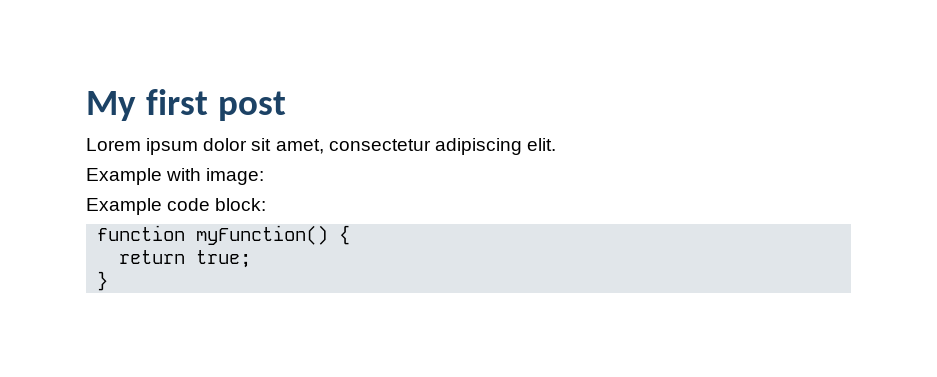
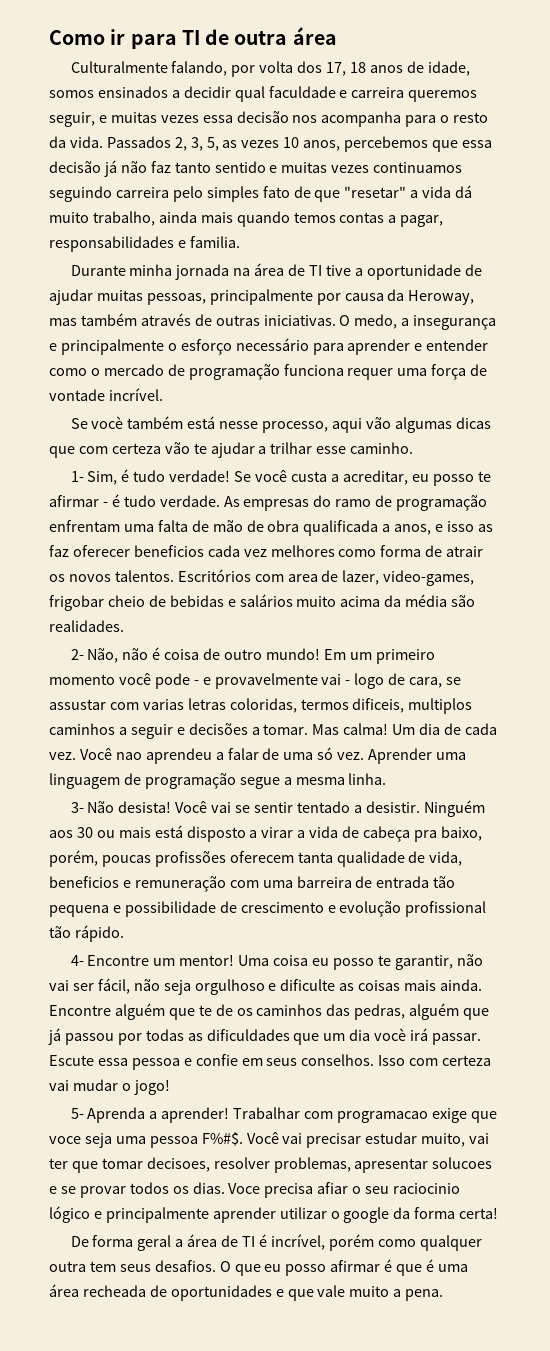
[86,89,286,121] [86,138,556,155] [86,168,265,185] [86,198,267,215] [97,225,351,245] [119,250,252,268] [97,271,109,291] My first post // Lorem ipsum dolor sit amet, consectetur adipiscing elit. // Example with image: // Example code block: // function myFunction() { // return true; // } -> [49,27,337,49] [70,61,470,77] [49,86,478,102] [49,111,489,127] [49,136,492,152] [49,160,463,177] [49,185,473,202] [49,211,444,227] [49,236,240,252] [70,263,482,280] [49,289,475,305] [49,313,497,330] [49,338,489,355] [49,364,488,380] [49,388,163,401] [70,416,491,433] [49,442,414,458] [70,469,491,486] [49,494,488,511] [49,520,493,536] [49,545,484,557] [49,569,475,586] [49,594,476,611] [49,620,124,632] [70,647,435,664] [49,673,462,689] [49,698,473,714] [49,723,497,739] [49,747,467,764] [49,773,387,789] [70,800,485,817] [49,825,482,842] [49,850,463,867] [49,876,456,892] [49,901,487,917] [49,925,124,942] [70,954,483,970] [49,978,483,995] [49,1003,490,1020] [48,1028,482,1045] [49,1054,492,1070] [49,1079,170,1095] [70,1107,497,1123] [49,1132,490,1148] [49,1157,493,1173] [49,1182,461,1198] [49,1206,499,1223] [70,1234,482,1251] [49,1259,468,1276] [49,1284,444,1301] Como ir para TI de outra área // Culturalmente falando, por volta dos 17, 18 anos de idade, somos ensinados a decidir qual faculdade e carreira queremos seguir, e muitas vezes essa decisão nos acompanha para o resto da vida. Passados 2, 3, 5, as vezes 10 anos, percebemos que essa decisão já não faz tanto sentido e muitas vezes continuamos seguindo carreira pelo simples fato de que "resetar" a vida dá muito trabalho, ainda mais quando temos contas a pagar, responsabilidades e familia. // Durante minha jornada na área de TI tive a oportunidade de ajudar muitas pessoas, principalmente por causa da Heroway, mas também através de outras iniciativas. O medo, a insegurança e principalmente o esforço necessário para aprender e entender como o mercado de programação funciona requer uma força de vontade incrível. // Se vocè também está nesse processo, aqui vão algumas dicas que com certeza vão te ajudar a trilhar esse caminho. // 1- Sim, é tudo verdade! Se você custa a acreditar, eu posso te afirmar - é tudo verdade. As empresas do ramo de programação enfrentam uma falta de mão de obra qualificada a anos, e isso as faz oferecer beneficios cada vez melhores como forma de atrair os novos talentos. Escritórios com area de lazer, video-games, frigobar cheio de bebidas e salários muito acima da média são realidades. // 2- Não, não é coisa de outro mundo! Em um primeiro momento você pode - e provavelmente vai - logo de cara, se assustar com varias letras coloridas, termos dificeis, multiplos caminhos a seguir e decisões a tomar. Mas calma! Um dia de cada vez. Você nao aprendeu a falar de uma só vez. Aprender uma linguagem de programação segue a mesma linha. // 3- Não desista! Você vai se sentir tentado a desistir. Ninguém aos 30 ou mais está disposto a virar a vida de cabeça pra baixo, porém, poucas profissões oferecem tanta qualidade de vida, beneficios e remuneração com uma barreira de entrada tão pequena e possibilidade de crescimento e evolução profissional tão rápido. // 4- Encontre um mentor! Uma coisa eu posso te garantir, não vai ser fácil, não seja orgulhoso e dificulte as coisas mais ainda. Encontre alguém que te de os caminhos das pedras, alguém que já passou por todas as dificuldades que um dia vocè irá passar. Escute essa pessoa e confie em seus conselhos. Isso com certeza vai mudar o jogo! // 5- Aprenda a aprender! Trabalhar com programacao exige que voce seja uma pessoa F%#$. Você vai precisar estudar muito, vai ter que tomar decisoes, resolver problemas, apresentar solucoes e se provar todos os dias. Voce precisa afiar o seu raciocinio lógico e principalmente aprender utilizar o google da forma certa! // De forma geral a área de TI é incrível, porém como qualquer outra tem seus desafios. O que eu posso afirmar é que é uma área recheada de oportunidades e que vale muito a pena.

